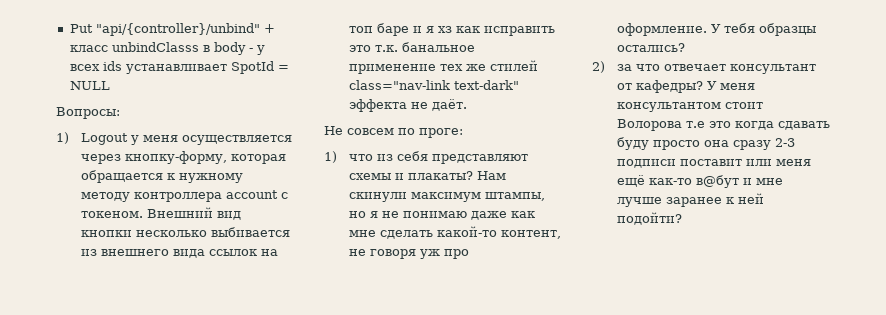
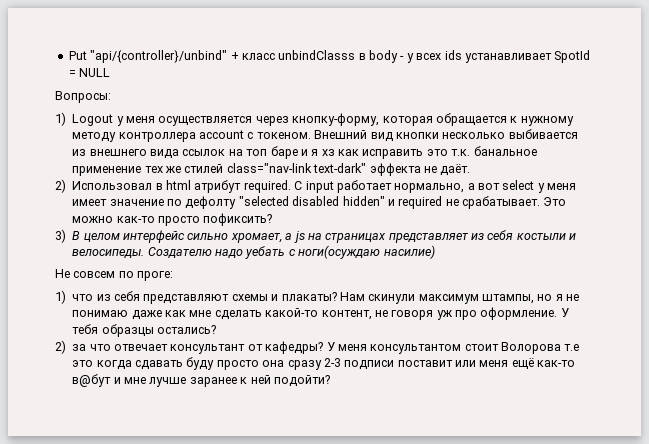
(467, 105) none -> [55,179,577,193] [72,196,567,209] [72,213,273,226] [55,229,577,243] [72,245,435,259] // 2) Использовал в html атрибут required. С input работает нормально, а вот select у меня имеет значение по дефолту "selected disabled hidden" и required не срабатывает. Это можно как-то просто пофиксить? // 3) В целом интерфейс сильно хромает, а js на страницах представляет из себя костыли и велосипеды. Создателю надо уебать с ноги(осуждаю насилие)

